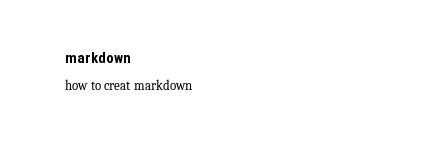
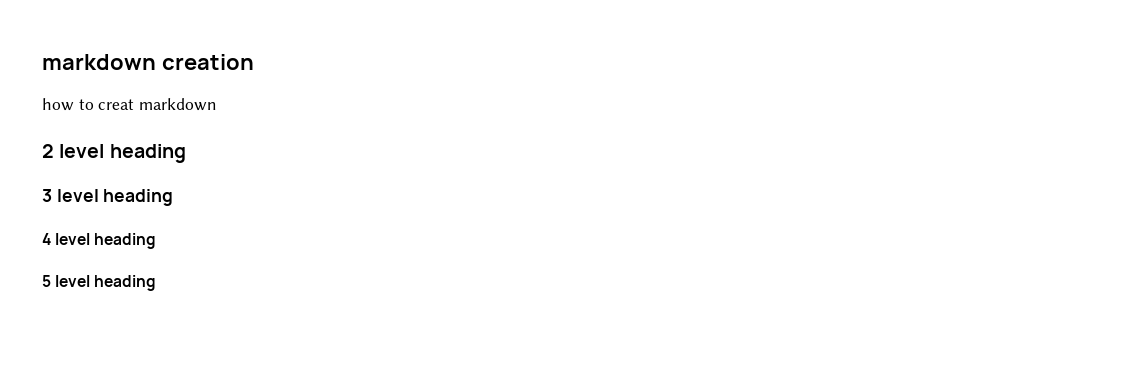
[65,52,131,63] markdown -> [42,54,254,70] markdown creation
(192, 84) none -> [42,144,186,163] [42,189,174,206] [42,233,157,249] [42,275,157,291] // 2 level heading // 3 level heading // 4 level heading // 5 level heading

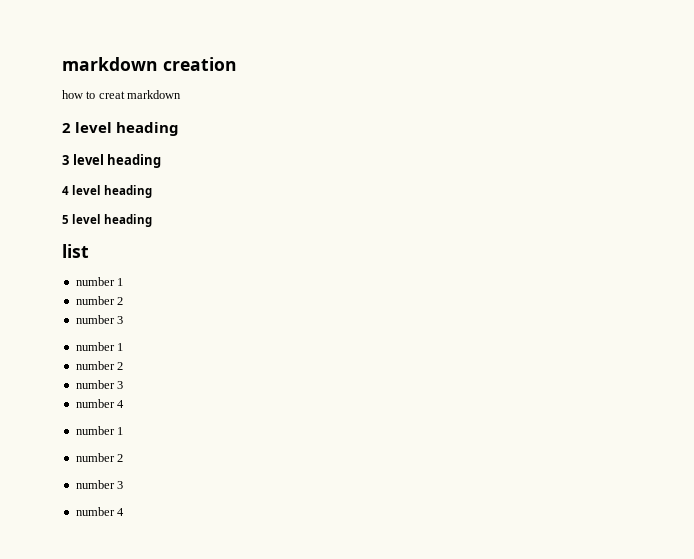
(157, 283) none -> [62,244,89,258] [75,277,124,286] [75,296,124,305] [75,315,124,324] [75,342,124,351] [75,361,124,370] [75,380,124,389] [75,399,125,408] [75,426,124,435] [75,453,124,462] [75,480,124,489] [75,507,125,516] // list // number 1 // number 2 // number 3 // number 1 // number 2 // number 3 // number 4 // number 1 // number 2 // number 3 // number 4

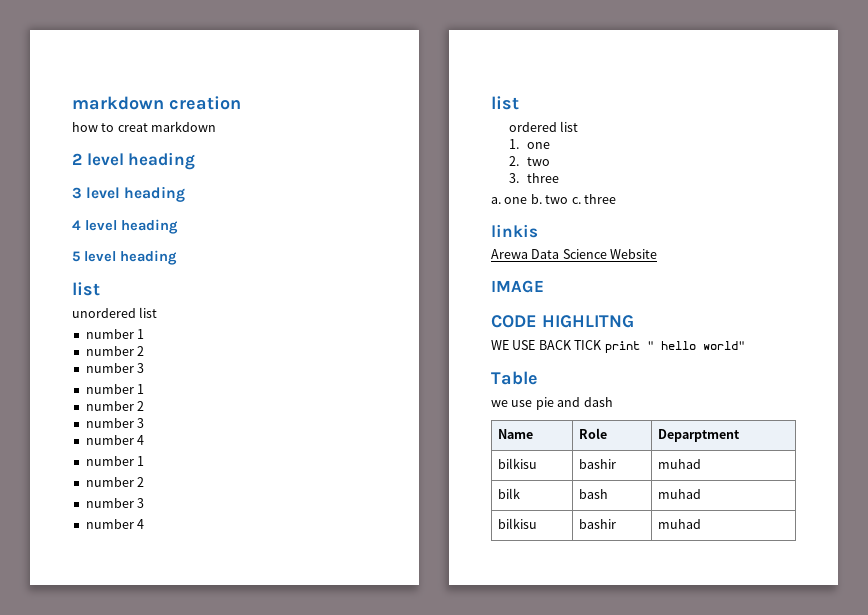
(89, 251) none -> [72,307,158,318] // unordered list
(125, 512) none -> [491,96,519,110] [508,121,579,132] [508,139,550,149] [508,156,550,166] [508,173,559,183] [491,194,616,204] [491,224,538,238] [491,249,658,259] [491,280,544,293] [491,315,634,328] [491,340,745,353] [491,371,538,385] [491,397,613,410] [498,429,534,439] [579,428,608,439] [658,429,741,442] [498,458,538,469] [579,459,617,469] [658,459,702,469] [498,488,521,499] [579,489,609,499] [658,489,702,499] [498,518,538,529] [579,519,617,529] [658,519,702,529] // list // ordered list // 1. one // 2. two // 3. three // a. one b. two c. three // linkis // Arewa Data Science Website // IMAGE // CODE HIGHLITNG // WE USE BACK TICK print " hello world" // Table // we use pie and dash // Name | Role | Deparptment // bilkisu | bashir | muhad // bilk | bash | muhad // bilkisu | bashir | muhad

